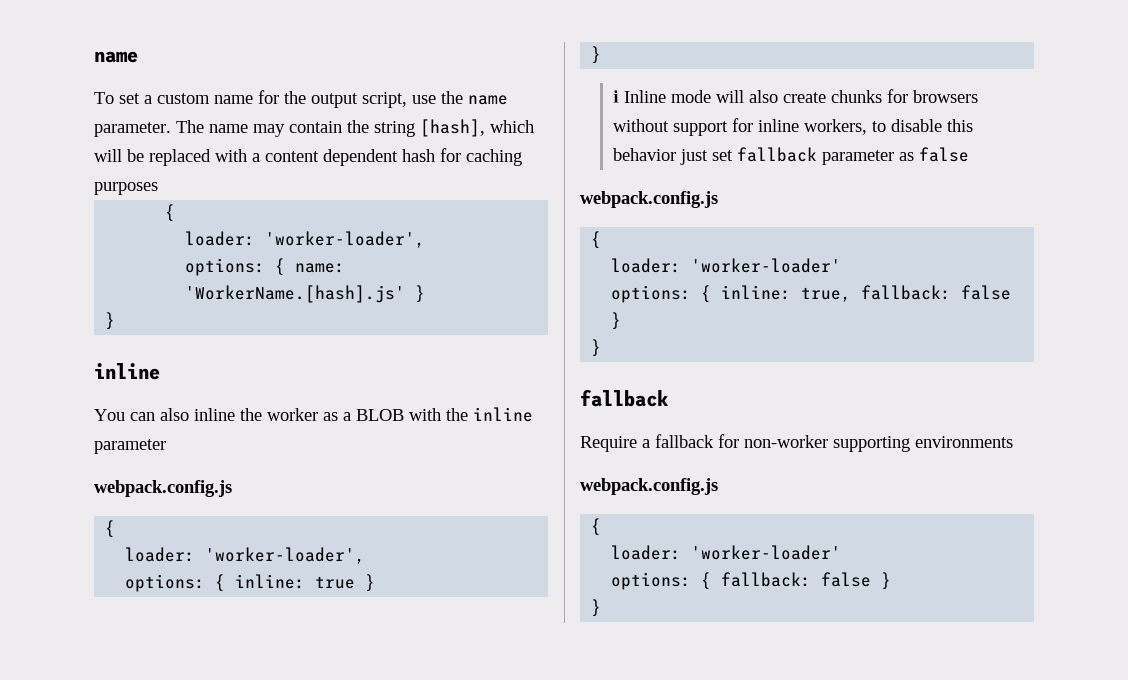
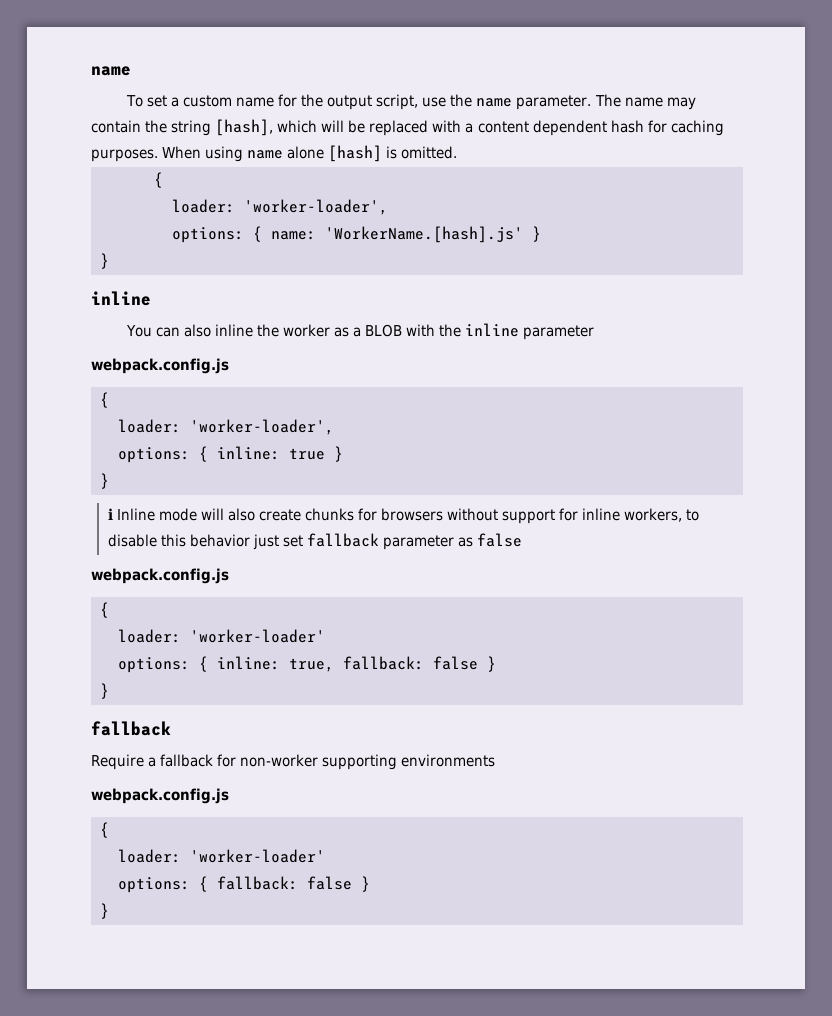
[94,182,158,195] purposes -> [91,145,458,162] purposes. When using name alone [hash] is omitted.

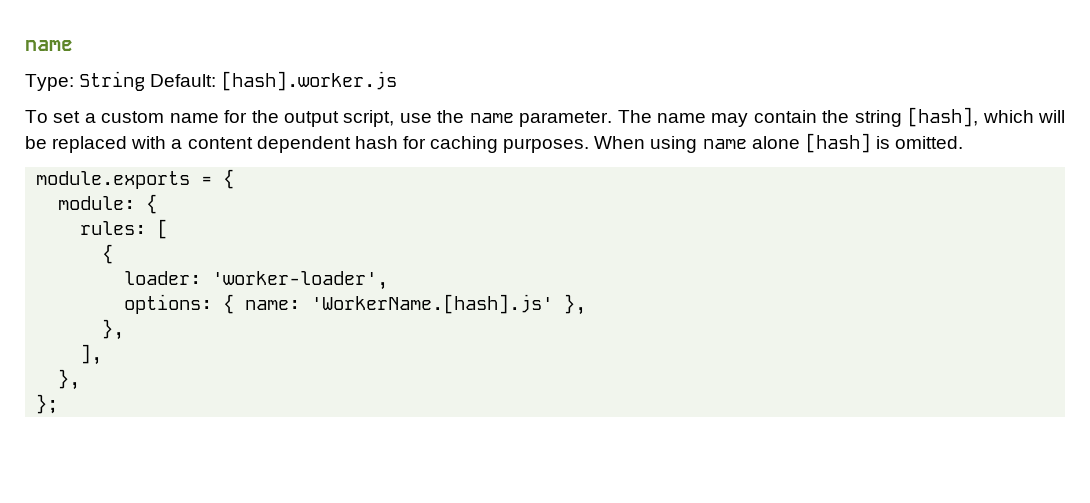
[91,66,131,76] name -> [25,40,73,51] [25,71,398,91] name // Type: String Default: [hash].worker.js
(458, 152) none -> [36,169,235,189] [58,194,158,214] [80,219,169,239] // module.exports = { // module: { // rules: [
[532,226,541,242] [100,253,109,269] [91,291,151,306] [125,323,595,340] [91,358,229,374] [100,392,109,408] [118,419,334,435] [118,446,343,463] [100,473,109,489] [107,508,700,524] [107,533,522,550] [91,568,229,584] [100,602,109,618] [118,629,325,643] [118,656,496,673] [100,683,109,699] [91,721,171,736] [91,754,496,770] [91,788,229,804] [100,822,109,838] [118,849,325,863] [118,876,370,893] [100,903,109,919] } // } // inline // You can also inline the worker as a BLOB with the inline parameter // webpack.config.js // { // loader: 'worker-loader', // options: { inline: true } // } // ℹ Inline mode will also create chunks for browsers without support for inline workers, to disable this behavior just set fallback parameter as false // webpack.config.js // { // loader: 'worker-loader' // options: { inline: true, fallback: false } // } // fallback // Require a fallback for non-worker supporting environments // webpack.config.js // { // loader: 'worker-loader' // options: { fallback: false } // } -> [564,294,587,315] [102,319,125,340] [80,344,103,365] [58,369,81,390] [36,394,59,414] }, // }, // ], // }, // };

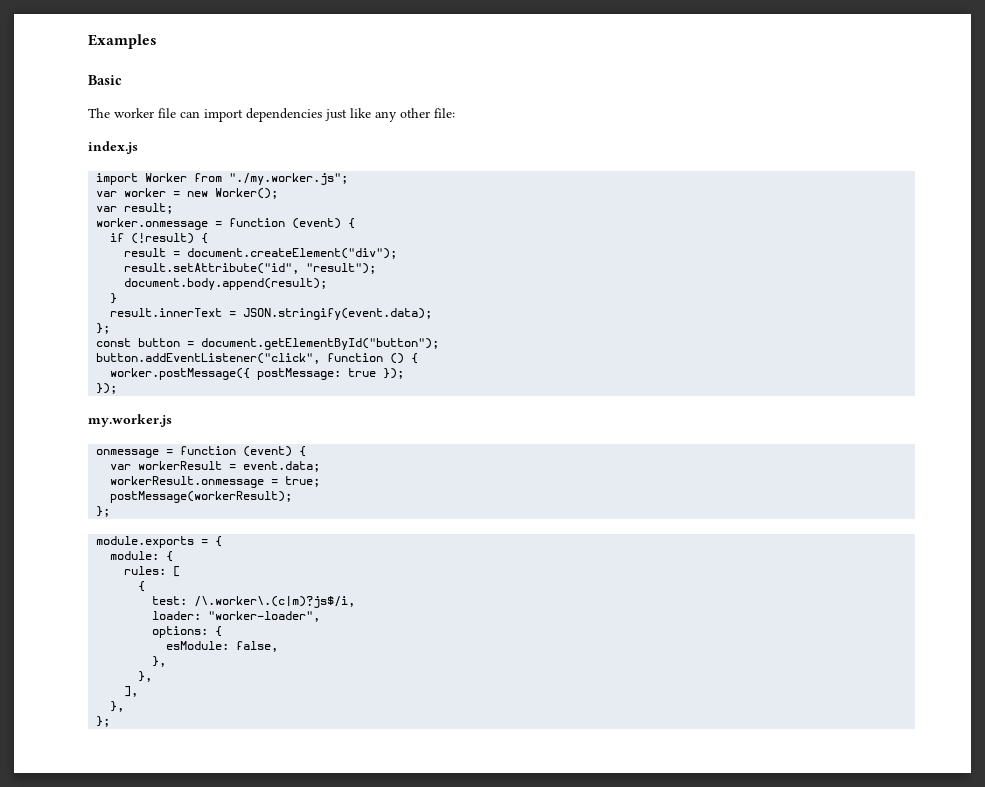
[25,40,73,51] [25,71,398,91] [25,107,1065,127] [25,133,964,153] name // Type: String Default: [hash].worker.js // To set a custom name for the output script, use the name parameter. The name may contain the string [hash], which will be replaced with a content dependent hash for caching purposes. When using name alone [hash] is omitted. -> [88,34,157,49] [88,75,122,85] [88,108,455,122] [88,141,138,154] [96,173,349,185] [96,188,279,199] [96,203,174,214] [96,218,356,230] [110,233,209,244] [124,248,398,259] [124,263,377,274] [124,278,328,290] [110,293,118,304] [110,308,433,320] [96,323,111,334] [96,338,440,350] [96,353,419,364] [110,368,405,380] [96,383,118,394] [88,414,172,427] [96,446,307,458] [110,461,321,472] [110,476,321,488] [110,491,293,503] [96,506,111,517] Examples // Basic // The worker file can import dependencies just like any other file: // index.js // import Worker from "./my.worker.js"; // var worker = new Worker(); // var result; // worker.onmessage = function (event) { // if (!result) { // result = document.createElement("div"); // result.setAttribute("id", "result"); // document.body.append(result); // } // result.innerText = JSON.stringify(event.data); // }; // const button = document.getElementById("button"); // button.addEventListener("click", function () { // worker.postMessage({ postMessage: true }); // }); // my.worker.js // onmessage = function (event) { // var workerResult = event.data; // workerResult.onmessage = true; // postMessage(workerResult); // };
(114, 254) none -> [152,596,356,608] // test: /\.worker\.(c|m)?js$/i,
[212,271,389,290] 'worker-loader', -> [208,611,321,622] "worker-loader",
[245,294,554,314] name: 'WorkerName.[hash].js' -> [166,641,279,652] // esModule: false, //

